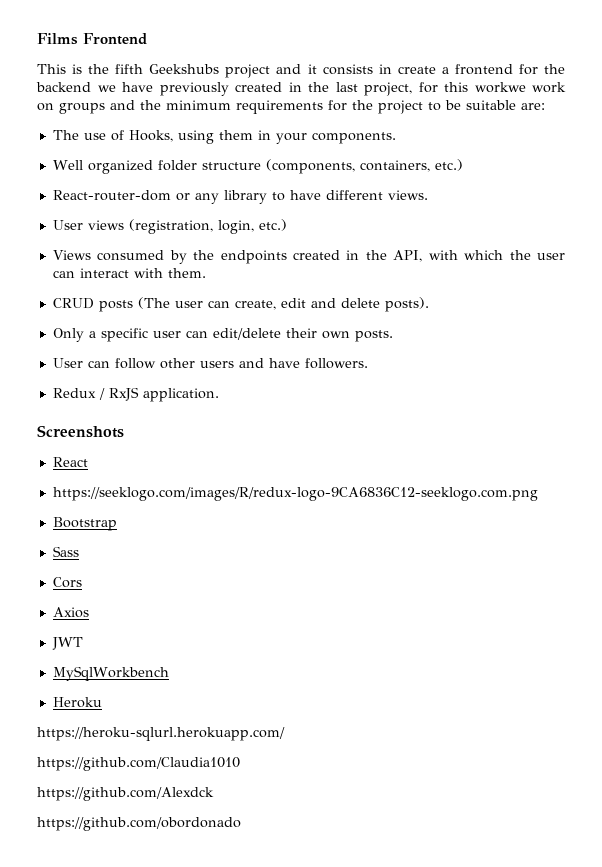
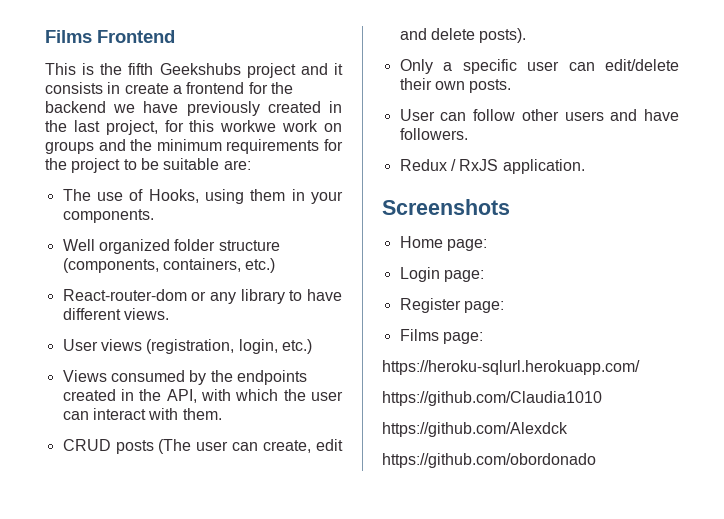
[52,457,88,467] [52,487,538,501] [52,517,117,531] [52,546,79,557] [52,577,82,588] [52,607,89,618] [51,637,83,650] [52,666,169,681] [52,697,102,708] React // https://seeklogo.com/images/R/redux-logo-9CA6836C12-seeklogo.com.png // Bootstrap // Sass // Cors // Axios // JWT // MySqlWorkbench // Heroku -> [399,236,487,251] [399,267,484,282] [399,298,504,313] [399,329,483,344] Home page: // Login page: // Register page: // Films page:

